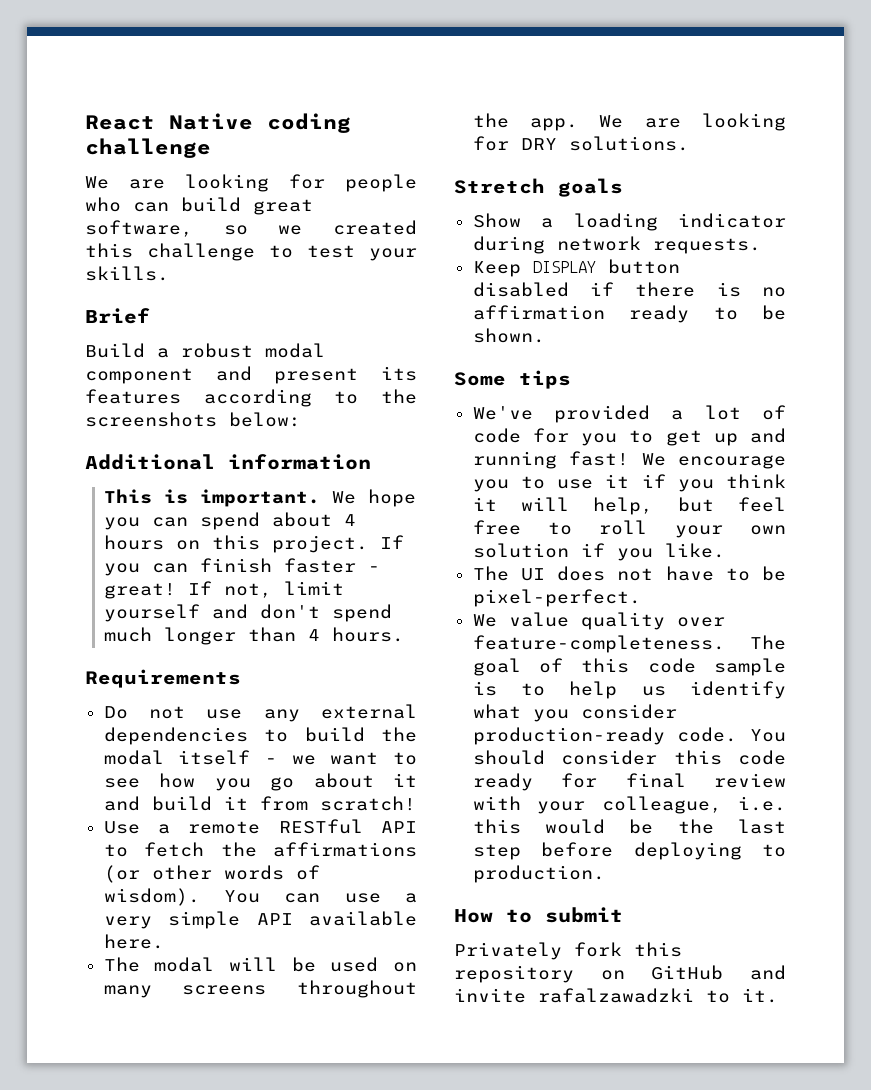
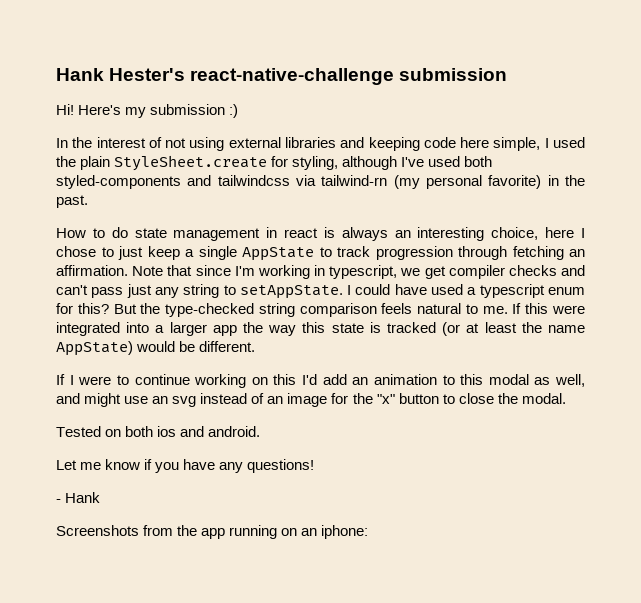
[85,113,351,133] [85,138,211,158] [85,174,417,192] [85,197,313,215] [85,220,417,237] [85,243,417,261] [85,266,169,281] [85,308,150,324] [85,343,325,358] [85,366,417,384] [85,389,417,407] [85,412,301,427] [85,454,371,470] [104,489,417,507] [104,512,357,530] [104,535,405,553] [104,558,381,576] [104,581,345,599] [104,604,393,622] [104,627,405,645] [85,669,241,688] [103,704,417,722] [103,727,417,745] [103,750,418,765] [103,773,417,791] [103,796,416,811] [103,819,417,834] [103,842,417,857] [103,865,320,883] [103,888,417,906] [103,911,417,929] [103,934,164,949] [103,957,418,972] [103,980,417,998] [472,113,786,131] [472,136,689,151] [454,178,623,197] [472,213,786,231] [472,236,761,254] [472,259,680,277] [472,282,786,297] [472,305,786,323] [472,328,545,343] [454,370,571,389] [472,405,786,423] [472,428,786,446] [472,451,786,469] [472,474,786,492] [472,497,786,515] [472,520,786,538] [472,543,725,561] [472,566,786,581] [472,589,641,607] [472,612,725,630] [472,635,786,653] [472,658,786,676] [472,681,786,699] [472,704,677,722] [472,727,786,745] [472,750,786,765] [472,773,786,791] [472,796,786,814] [472,819,786,834] [472,842,786,860] [472,865,605,883] [454,907,623,923] [454,942,682,960] [454,965,786,983] [454,988,778,1003] React Native coding challenge // We are looking for people who can build great software, so we created this challenge to test your skills. // Brief // Build a robust modal component and present its features according to the screenshots below: // Additional information // This is important. We hope you can spend about 4 hours on this project. If you can finish faster - great! If not, limit yourself and don't spend much longer than 4 hours. // Requirements // Do not use any external dependencies to build the modal itself - we want to see how you go about it and build it from scratch! // Use a remote RESTful API to fetch the affirmations (or other words of wisdom). You can use a very simple API available here. // The modal will be used on many screens throughout the app. We are looking for DRY solutions. // Stretch goals // Show a loading indicator during network requests. // Keep DISPLAY button disabled if there is no affirmation ready to be shown. // Some tips // We've provided a lot of code for you to get up and running fast! We encourage you to use it if you think it will help, but feel free to roll your own solution if you like. // The UI does not have to be pixel-perfect. // We value quality over feature-completeness. The goal of this code sample is to help us identify what you consider production-ready code. You should consider this code ready for final review with your colleague, i.e. this would be the last step before deploying to production. // How to submit // Privately fork this repository on GitHub and invite rafalzawadzki to it. -> [56,68,508,85] [56,104,239,118] [56,137,585,151] [56,155,493,171] [56,175,585,189] [56,195,88,208] [56,227,586,241] [56,246,585,261] [56,265,586,279] [56,284,586,299] [56,303,585,317] [56,322,585,336] [56,341,256,356] [56,374,585,388] [56,393,566,407] [56,426,261,437] [56,459,315,473] [56,492,101,503] [56,525,369,539] Hank Hester's react-native-challenge submission // Hi! Here's my submission :) // In the interest of not using external libraries and keeping code here simple, I used the plain StyleSheet.create for styling, although I've used both styled-components and tailwindcss via tailwind-rn (my personal favorite) in the past. // How to do state management in react is always an interesting choice, here I chose to just keep a single AppState to track progression through fetching an affirmation. Note that since I'm working in typescript, we get compiler checks and can't pass just any string to setAppState. I could have used a typescript enum for this? But the type-checked string comparison feels natural to me. If this were integrated into a larger app the way this state is tracked (or at least the name AppState) would be different. // If I were to continue working on this I'd add an animation to this modal as well, and might use an svg instead of an image for the "x" button to close the modal. // Tested on both ios and android. // Let me know if you have any questions! // - Hank // Screenshots from the app running on an iphone:

